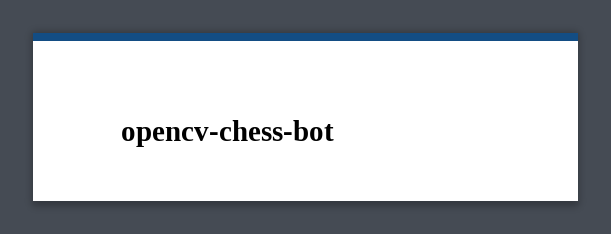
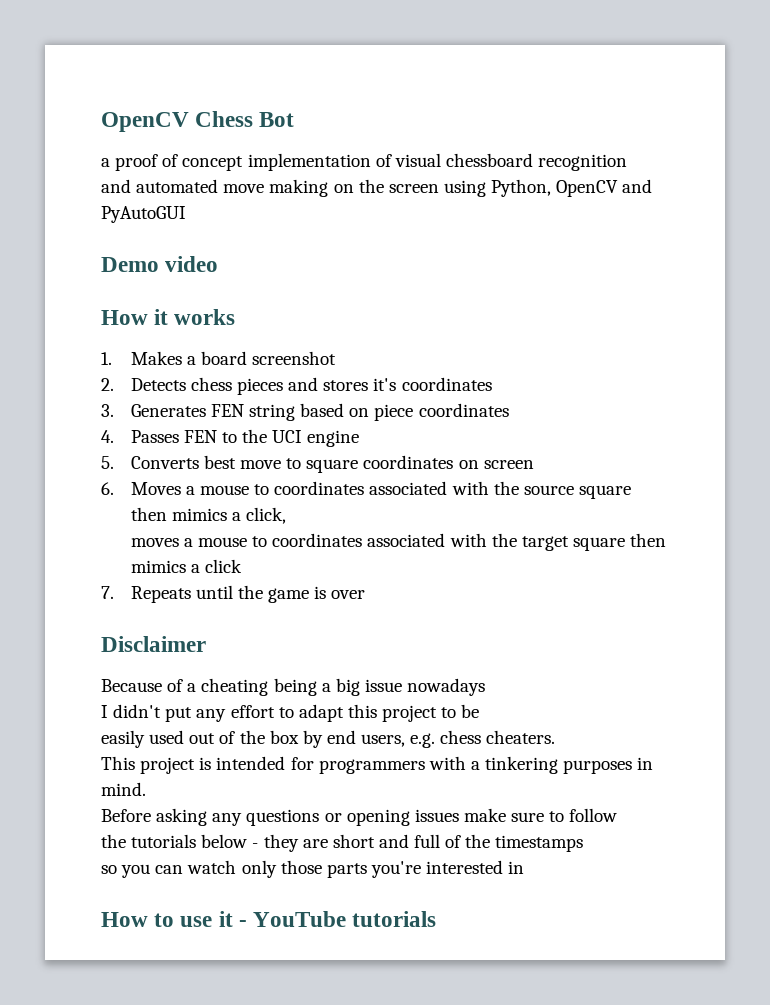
[121,120,334,147] opencv-chess-bot -> [101,111,295,132] [101,153,628,171] [101,179,653,197] [101,206,186,223] [101,256,219,272] [101,309,236,325] [101,351,337,365] [101,377,492,395] [101,403,509,421] [101,429,360,447] [101,455,534,473] [101,481,631,499] [130,507,287,524] [130,533,667,551] [130,559,243,573] [101,585,366,603] [101,636,206,652] [101,678,486,696] [101,704,480,722] [101,730,556,748] [101,756,654,774] [101,782,146,796] [101,808,618,826] [101,834,584,852] [101,860,525,878] [101,911,437,927] OpenCV Chess Bot // a proof of concept implementation of visual chessboard recognition // and automated move making on the screen using Python, OpenCV and PyAutoGUI // Demo video // How it works // 1. Makes a board screenshot // 2. Detects chess pieces and stores it's coordinates // 3. Generates FEN string based on piece coordinates // 4. Passes FEN to the UCI engine // 5. Converts best move to square coordinates on screen // 6. Moves a mouse to coordinates associated with the source square then mimics a click, // moves a mouse to coordinates associated with the target square then mimics a click // 7. Repeats until the game is over // Disclaimer // Because of a cheating being a big issue nowadays // I didn't put any effort to adapt this project to be // easily used out of the box by end users, e.g. chess cheaters. // This project is intended for programmers with a tinkering purposes in mind. // Before asking any questions or opening issues make sure to follow // the tutorials below - they are short and full of the timestamps // so you can watch only those parts you're interested in // How to use it - YouTube tutorials

